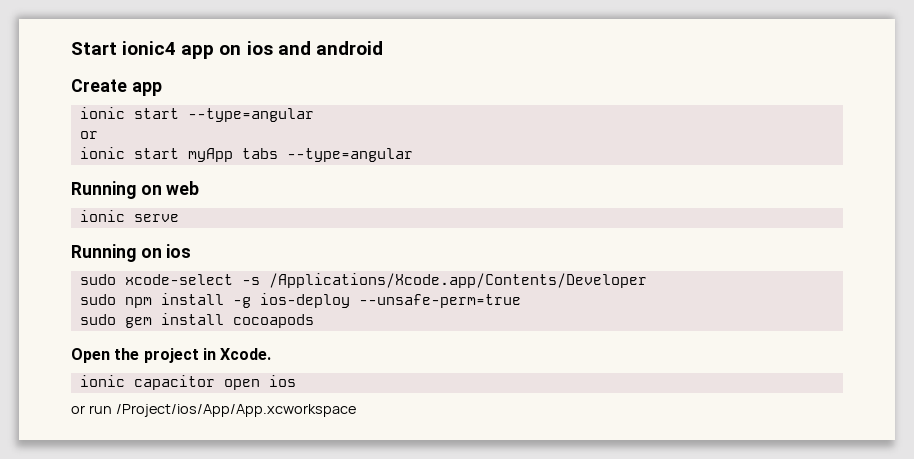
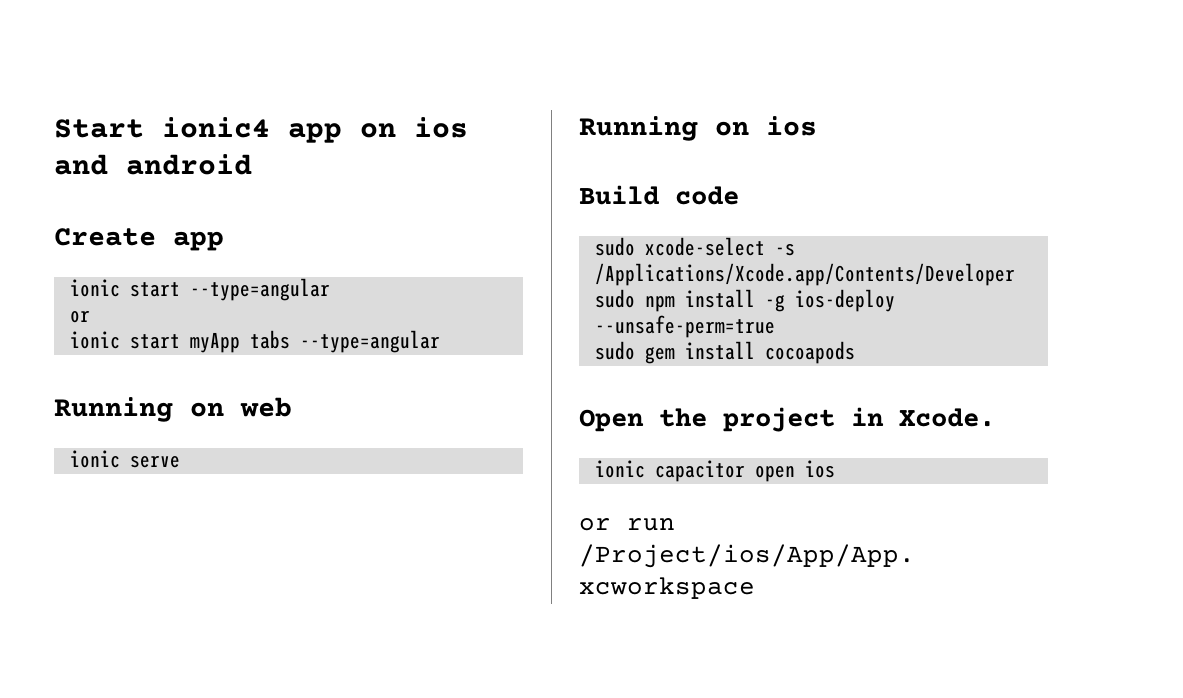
(192, 251) none -> [579,185,739,205] // Build code

